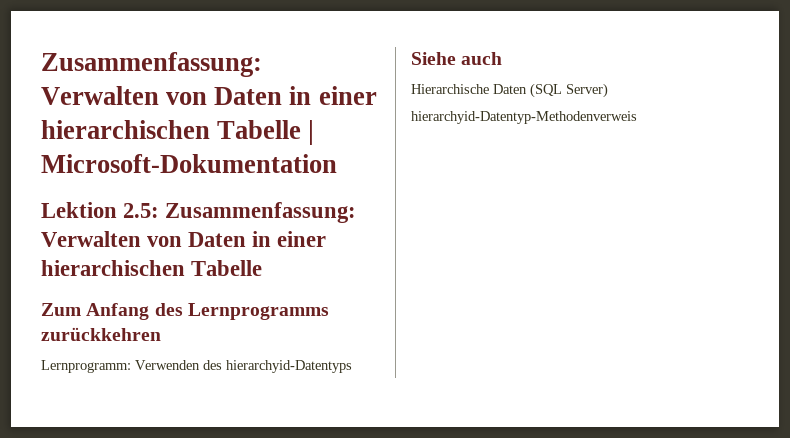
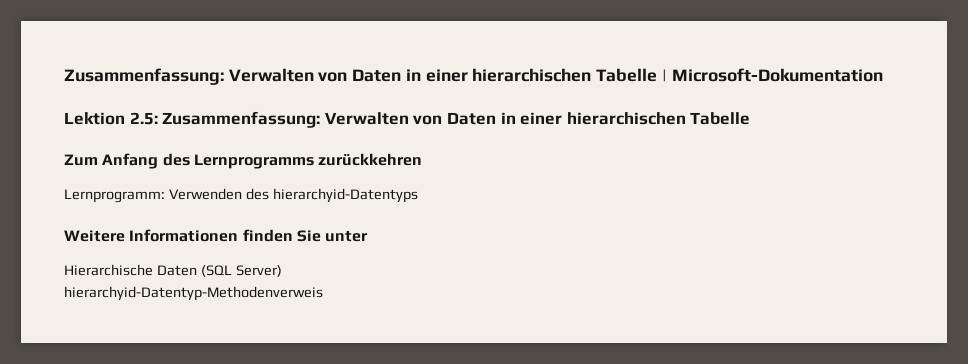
[411,52,503,65] Siehe auch -> [64,229,369,242] Weitere Informationen finden Sie unter

